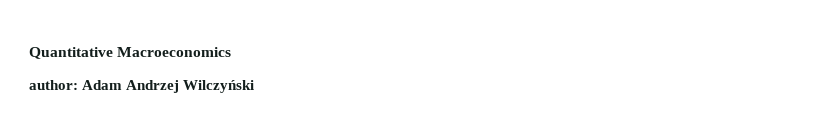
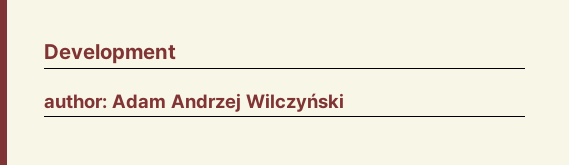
[29,47,232,59] Quantitative Macroeconomics -> [44,44,176,64] Development

